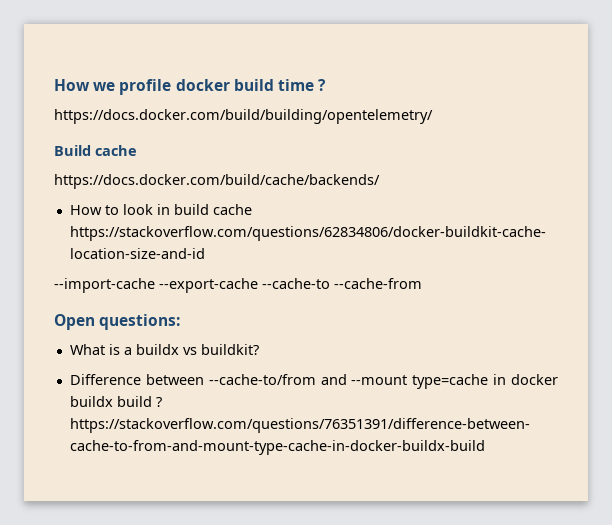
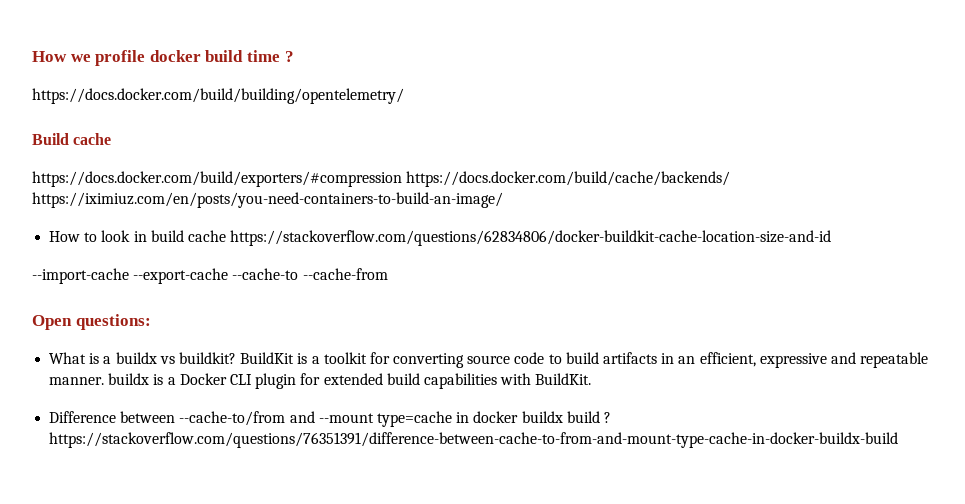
(137, 150) none -> [32,171,402,187] https://docs.docker.com/build/exporters/#compression
(380, 181) none -> [32,192,503,208] https://iximiuz.com/en/posts/you-need-containers-to-build-an-image/
(259, 349) none -> [240,352,929,368] [49,373,592,389] BuildKit is a toolkit for converting source code to build artifacts in an efficient, expressive and repeatable manner. buildx is a Docker CLI plugin for extended build capabilities with BuildKit.

